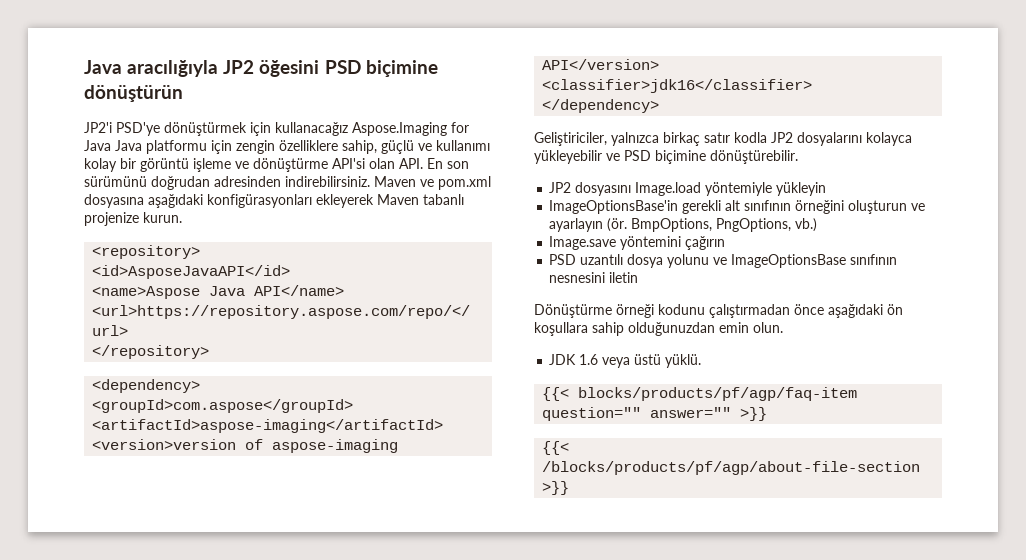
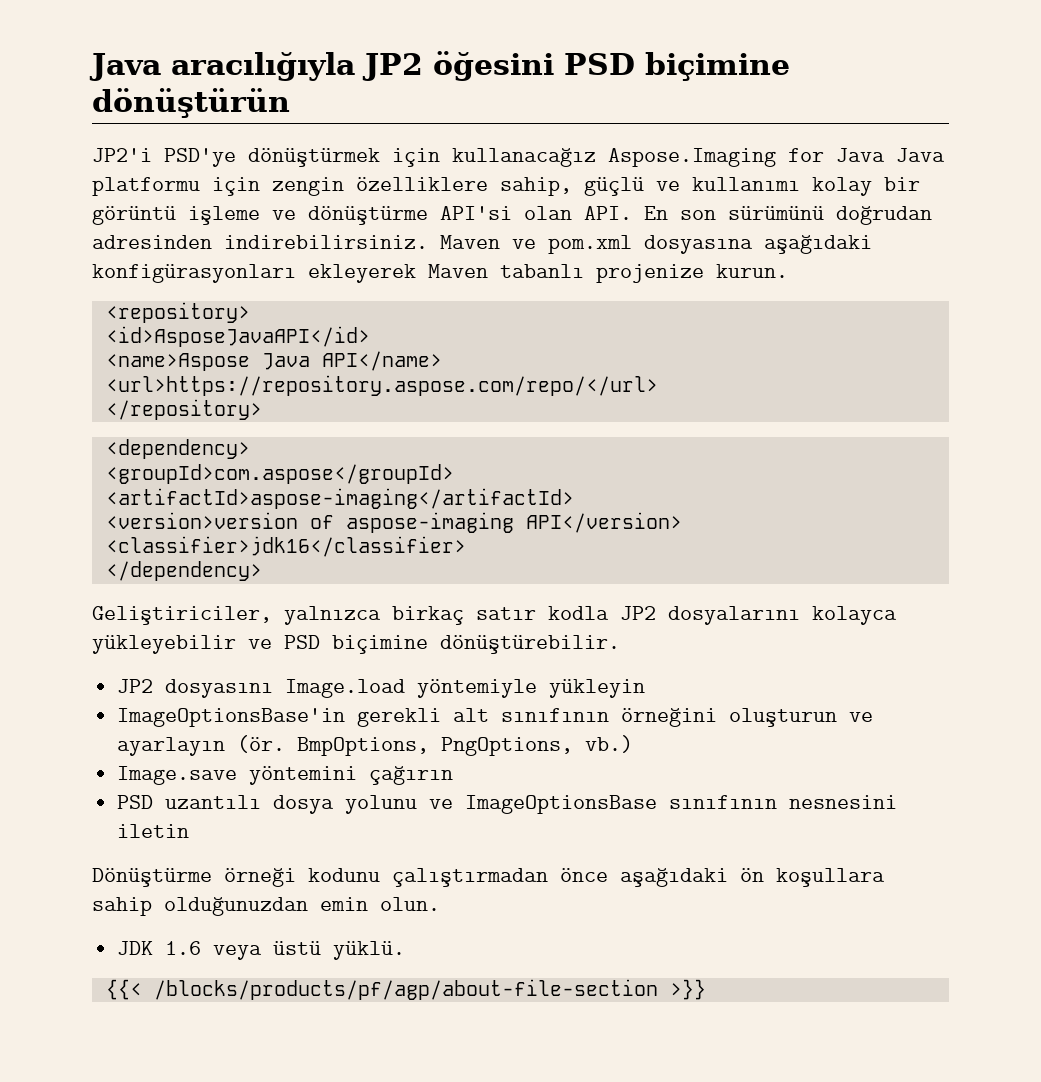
[542,387,858,401] [542,407,768,421] // {{< blocks/products/pf/agp/faq-item question="" answer="" >}} -> (406, 950) none

